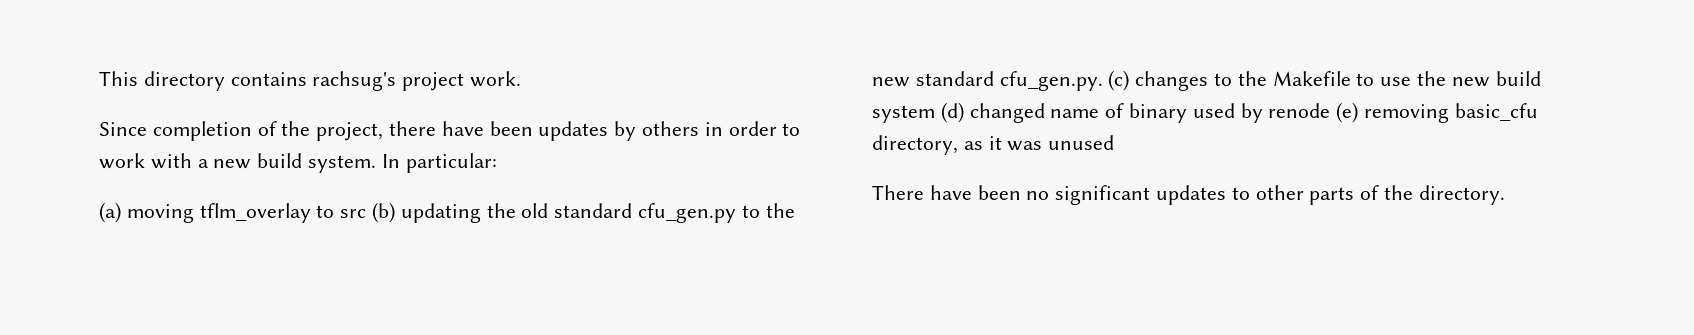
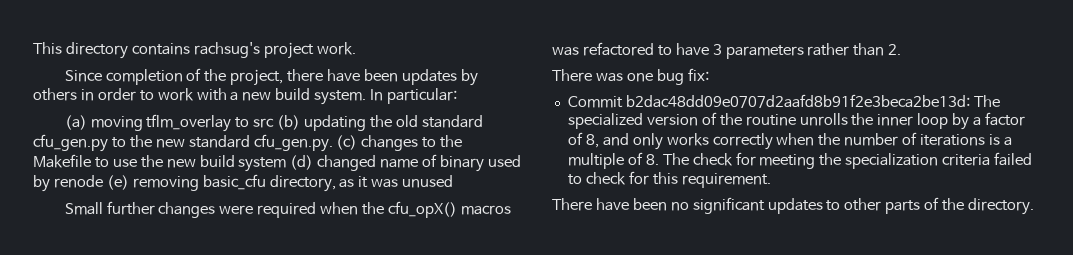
(1115, 142) none -> [64,201,511,218] [552,42,902,59] [552,68,709,85] [567,94,1000,108] [567,112,1026,130] [567,132,1012,150] [567,152,1033,169] [567,171,771,188] // Small further changes were required when the cfu_opX() macros was refactored to have 3 parameters rather than 2. // There was one bug fix: // Commit b2dac48dd09e0707d2aafd8b91f2e3beca2be13d: The specialized version of the routine unrolls the inner loop by a factor of 8, and only works correctly when the number of iterations is a multiple of 8. The check for meeting the specialization criteria failed to check for this requirement.

